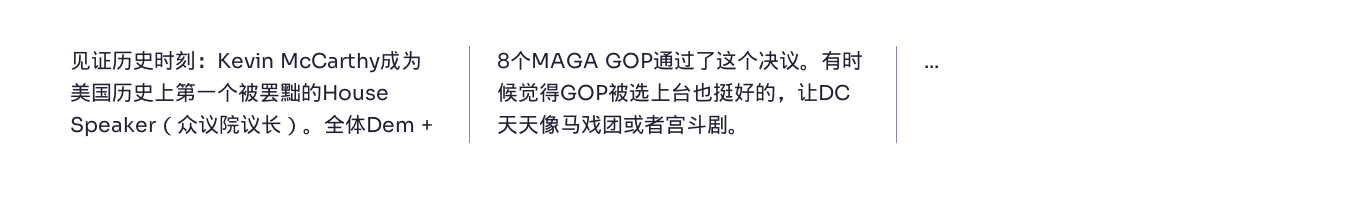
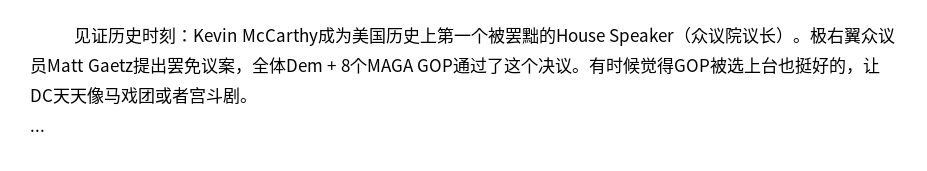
(324, 131) none -> [810,27,896,44] [30,57,252,75] 极右翼众议员Matt Gaetz提出罢免议案，

